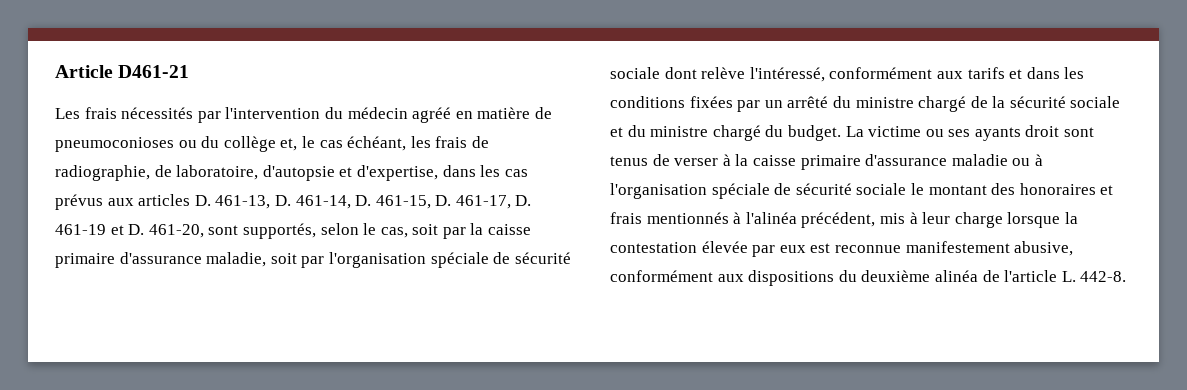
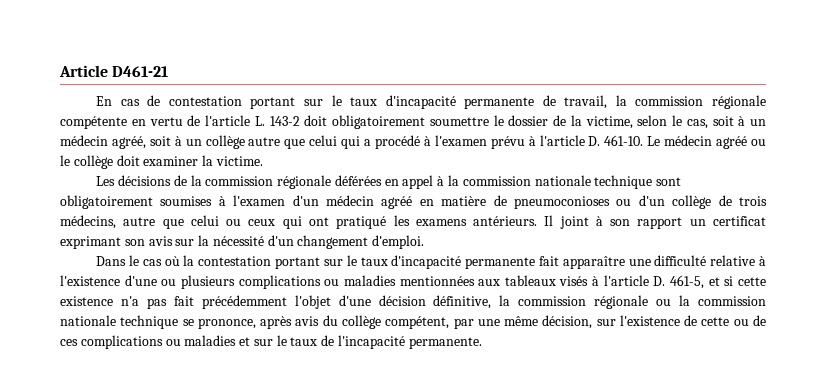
[55,107,343,123] Les frais nécessités par l'intervention du -> [96,95,766,109] [60,115,766,129] [60,135,766,149] [60,155,263,169] [96,175,682,189] [60,195,319,209] En cas de contestation portant sur le taux d'incapacité permanente de travail, la commission régionale compétente en vertu de l'article L. 143-2 doit obligatoirement soumettre le dossier de la victime, selon le cas, soit à un médecin agréé, soit à un collège autre que celui qui a procédé à l'examen prévu à l'article D. 461-10. Le médecin agréé ou le collège doit examiner la victime. // Les décisions de la commission régionale déférées en appel à la commission nationale technique sont obligatoirement soumises à l'examen d'un
[201,136,489,152] [55,165,528,181] [55,194,532,210] [55,223,532,239] [55,252,571,268] [610,67,1085,82] [610,96,1121,112] [610,125,1095,141] [610,154,1043,170] [610,183,1114,199] [610,212,1078,228] [610,241,1074,257] [610,270,1127,286] du collège et, le cas échéant, les frais de radiographie, de laboratoire, d'autopsie et d'expertise, dans les cas prévus aux articles D. 461-13, D. 461-14, D. 461-15, D. 461-17, D. 461-19 et D. 461-20, sont supportés, selon le cas, soit par la caisse primaire d'assurance maladie, soit par l'organisation spéciale de sécurité sociale dont relève l'intéressé, conformément aux tarifs et dans les conditions fixées par un arrêté du ministre chargé de la sécurité sociale et du ministre chargé du budget. La victime ou ses ayants droit sont tenus de verser à la caisse primaire d'assurance maladie ou à l'organisation spéciale de sécurité sociale le montant des honoraires et frais mentionnés à l'alinéa précédent, mis à leur charge lorsque la contestation élevée par eux est reconnue manifestement abusive, conformément aux dispositions du deuxième alinéa de l'article L. 442-8. -> [638,195,767,209] [60,215,767,229] [60,235,425,249] [96,255,767,269] [60,275,766,289] [60,295,767,309] [60,315,767,329] [60,335,482,349] d'un collège de trois médecins, autre que celui ou ceux qui ont pratiqué les examens antérieurs. Il joint à son rapport un certificat exprimant son avis sur la nécessité d'un changement d'emploi. // Dans le cas où la contestation portant sur le taux d'incapacité permanente fait apparaître une difficulté relative à l'existence d'une ou plusieurs complications ou maladies mentionnées aux tableaux visés à l'article D. 461-5, et si cette existence n'a pas fait précédemment l'objet d'une décision définitive, la commission régionale ou la commission nationale technique se prononce, après avis du collège compétent, par une même décision, sur l'existence de cette ou de ces complications ou maladies et sur le taux de l'incapacité permanente.

